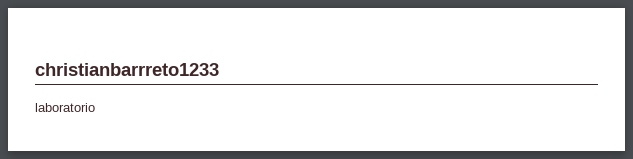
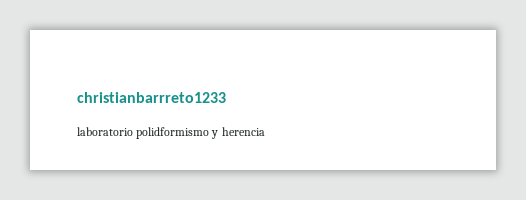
(95, 107) none -> [136,127,265,139] polidformismo y herencia

